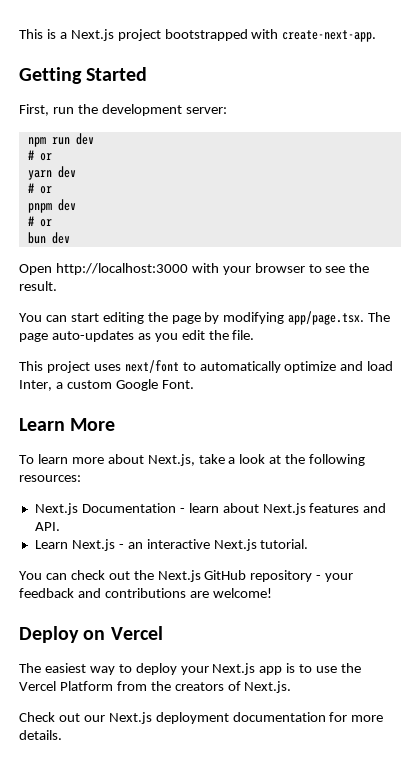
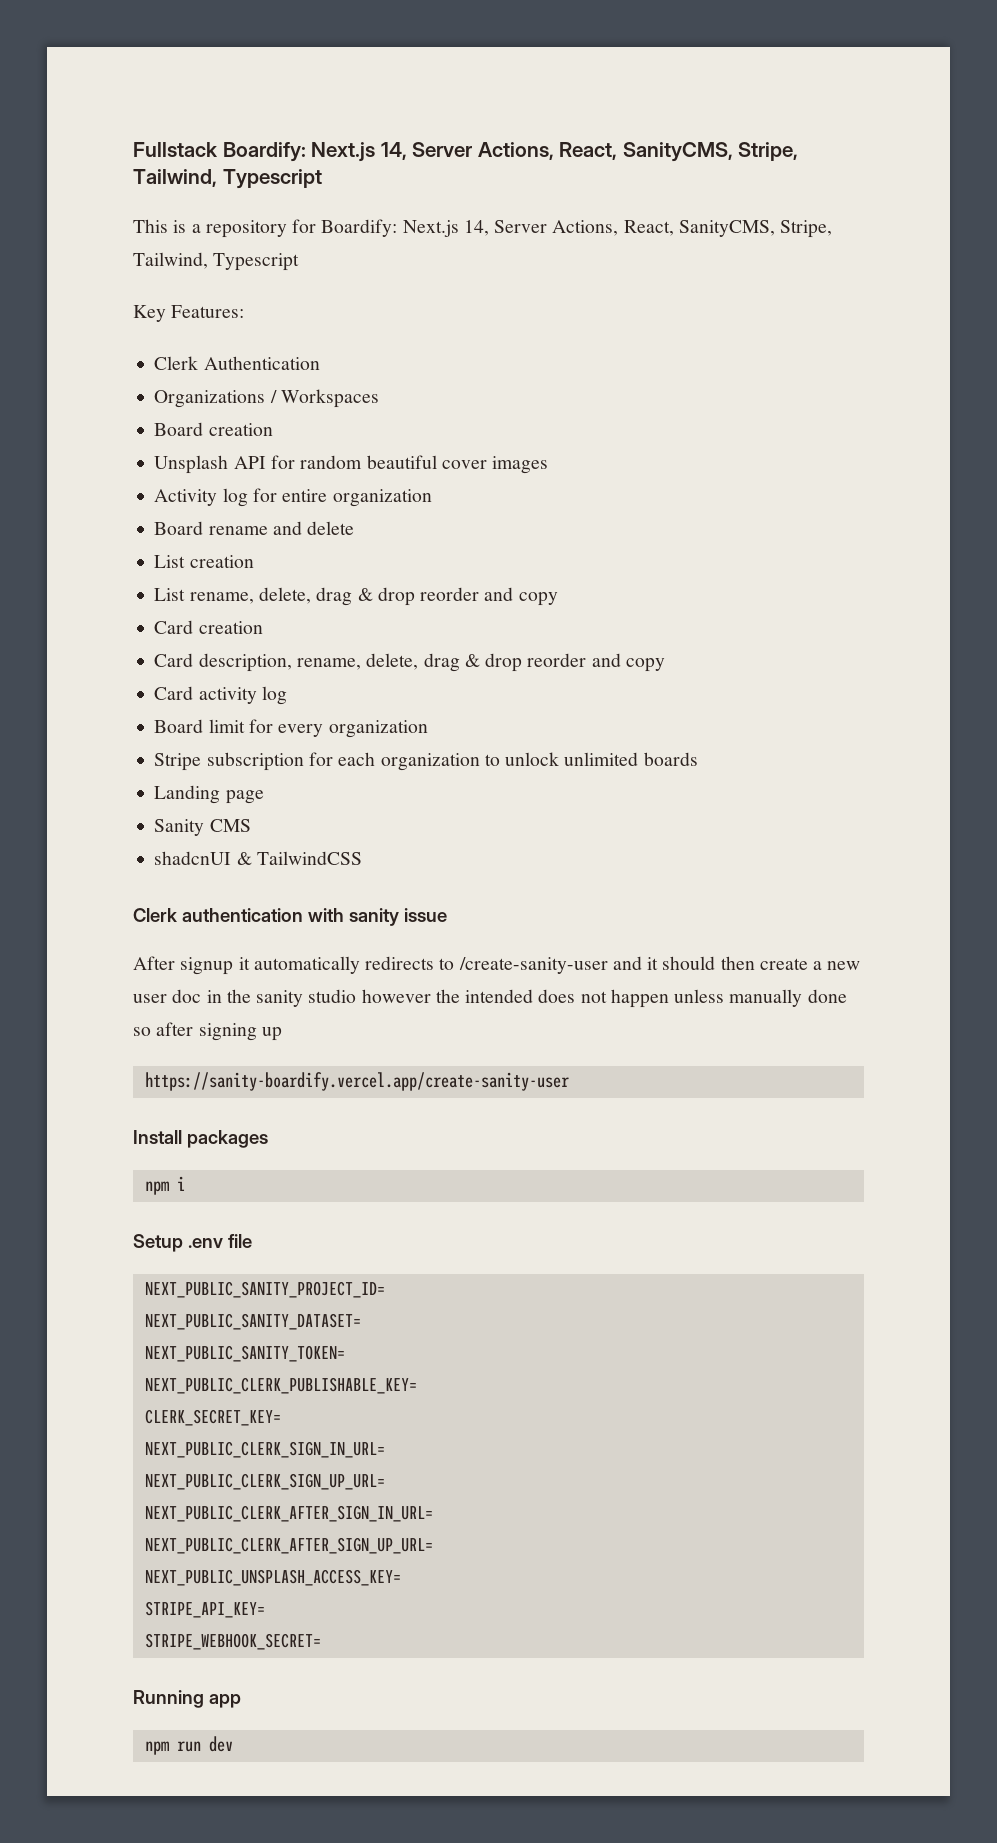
[19,29,377,42] [19,67,148,84] [19,104,227,116] [27,133,94,147] [27,150,52,161] [27,166,76,180] [27,183,52,194] [27,199,76,213] [27,216,52,227] [27,232,70,244] [19,263,370,275] [19,281,57,291] [19,311,391,325] [19,330,255,342] [19,360,394,373] [19,379,194,391] [19,418,116,431] [19,454,366,466] [19,475,81,482] [34,503,387,515] [34,522,60,531] [34,539,309,551] [19,570,354,582] [19,588,272,598] [19,626,163,643] [19,663,362,675] [19,681,292,693] [19,712,384,724] [19,730,62,740] This is a Next.js project bootstrapped with create-next-app. // Getting Started // First, run the development server: // npm run dev // # or // yarn dev // # or // pnpm dev // # or // bun dev // Open http://localhost:3000 with your browser to see the result. // You can start editing the page by modifying app/page.tsx. The page auto-updates as you edit the file. // This project uses next/font to automatically optimize and load Inter, a custom Google Font. // Learn More // To learn more about Next.js, take a look at the following resources: // Next.js Documentation - learn about Next.js features and API. // Learn Next.js - an interactive Next.js tutorial. // You can check out the Next.js GitHub repository - your feedback and contributions are welcome! // Deploy on Vercel // The easiest way to deploy your Next.js app is to use the Vercel Platform from the creators of Next.js. // Check out our Next.js deployment documentation for more details. -> [133,142,799,162] [133,169,322,189] [133,219,833,238] [133,252,300,271] [133,305,245,322] [154,356,320,370] [154,389,379,408] [154,422,273,436] [154,455,549,474] [154,488,432,507] [154,521,355,535] [154,555,254,568] [154,587,558,606] [154,620,263,634] [154,653,665,672] [154,686,287,705] [154,719,428,738] [154,752,698,771] [154,785,264,804] [154,819,251,836] [154,851,362,865] [133,908,447,926] [133,956,861,975] [133,989,847,1008] [133,1022,282,1041] [144,1072,569,1091] [133,1130,268,1148] [144,1176,185,1195] [133,1234,252,1252] [144,1281,385,1298] [144,1313,361,1330] [144,1345,345,1362] [144,1377,417,1394] [144,1409,281,1426] [144,1441,385,1458] [144,1473,385,1490] [144,1505,433,1522] [144,1537,433,1554] [144,1569,401,1586] [144,1601,265,1618] [144,1633,321,1650] [133,1690,241,1708] [144,1736,233,1755] Fullstack Boardify: Next.js 14, Server Actions, React, SanityCMS, Stripe, Tailwind, Typescript // This is a repository for Boardify: Next.js 14, Server Actions, React, SanityCMS, Stripe, Tailwind, Typescript // Key Features: // Clerk Authentication // Organizations / Workspaces // Board creation // Unsplash API for random beautiful cover images // Activity log for entire organization // Board rename and delete // List creation // List rename, delete, drag & drop reorder and copy // Card creation // Card description, rename, delete, drag & drop reorder and copy // Card activity log // Board limit for every organization // Stripe subscription for each organization to unlock unlimited boards // Landing page // Sanity CMS // shadcnUI & TailwindCSS // Clerk authentication with sanity issue // After signup it automatically redirects to /create-sanity-user and it should then create a new user doc in the sanity studio however the intended does not happen unless manually done so after signing up // https://sanity-boardify.vercel.app/create-sanity-user // Install packages // npm i // Setup .env file // NEXT_PUBLIC_SANITY_PROJECT_ID= // NEXT_PUBLIC_SANITY_DATASET= // NEXT_PUBLIC_SANITY_TOKEN= // NEXT_PUBLIC_CLERK_PUBLISHABLE_KEY= // CLERK_SECRET_KEY= // NEXT_PUBLIC_CLERK_SIGN_IN_URL= // NEXT_PUBLIC_CLERK_SIGN_UP_URL= // NEXT_PUBLIC_CLERK_AFTER_SIGN_IN_URL= // NEXT_PUBLIC_CLERK_AFTER_SIGN_UP_URL= // NEXT_PUBLIC_UNSPLASH_ACCESS_KEY= // STRIPE_API_KEY= // STRIPE_WEBHOOK_SECRET= // Running app // npm run dev

